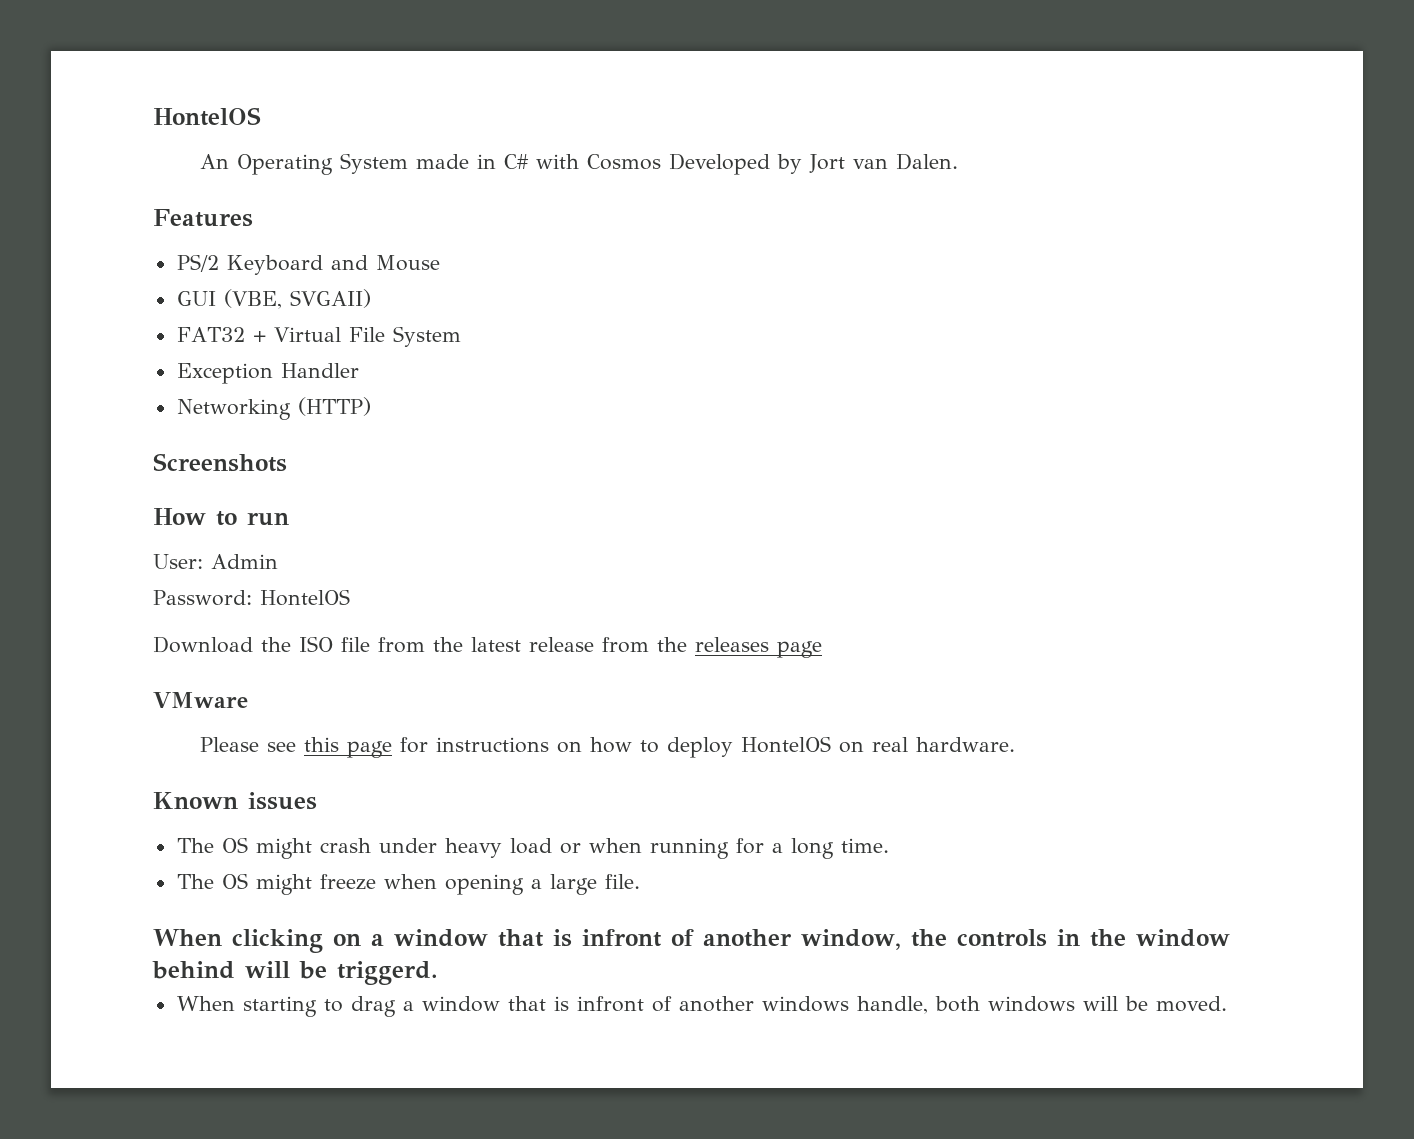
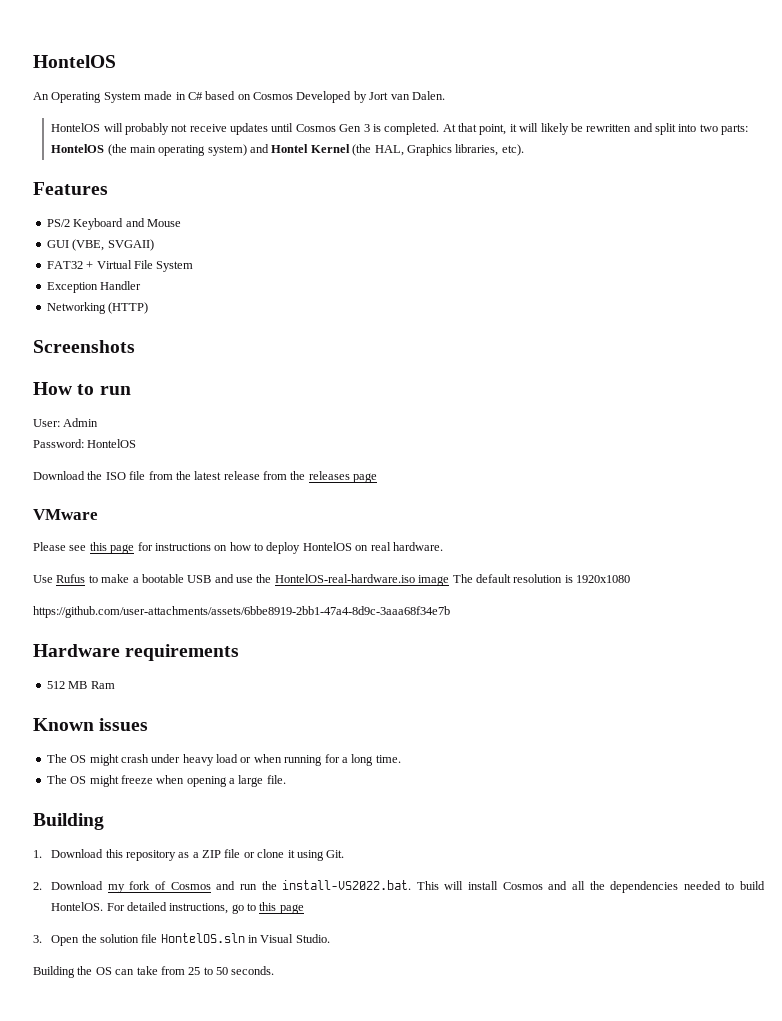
[535,154,579,169] with -> [205,91,251,100] based on
(958, 161) none -> [51,123,749,135] [51,144,524,156] // HontelOS will probably not receive updates until Cosmos Gen 3 is completed. At that point, it will likely be rewritten and split into two parts: HontelOS (the main operating system) and Hontel Kernel (the HAL, Graphics libraries, etc).
(1015, 744) none -> [33,574,630,586] [33,606,450,618] [33,644,240,661] [46,681,115,689] // Use Rufus to make a bootable USB and use the HontelOS-real-hardware.iso image The default resolution is 1920x1080 // https://github.com/user-attachments/assets/6bbe8919-2bb1-47a4-8d9c-3aaa68f34e7b // Hardware requirements // 512 MB Ram
[153,929,1230,953] [152,961,438,985] [176,996,1227,1017] When clicking on a window that is infront of another window, the controls in the window behind will be triggerd. // When starting to drag a window that is infront of another windows handle, both windows will be moved. -> [33,813,104,830] [33,849,345,861] [33,880,765,893] [51,902,304,914] [33,933,330,946] [33,966,275,978] Building // 1. Download this repository as a ZIP file or clone it using Git. // 2. Download my fork of Cosmos and run the install-VS2022.bat. This will install Cosmos and all the dependencies needed to build HontelOS. For detailed instructions, go to this page // 3. Open the solution file HontelOS.sln in Visual Studio. // Building the OS can take from 25 to 50 seconds.

